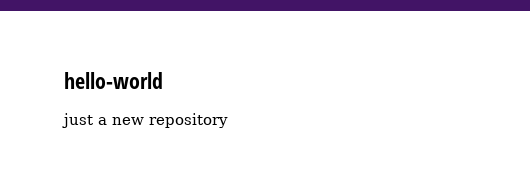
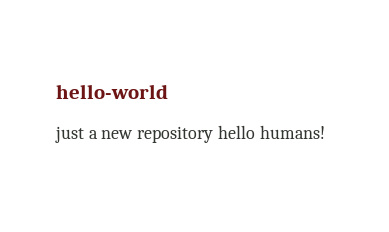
(228, 120) none -> [217,125,325,139] hello humans!

